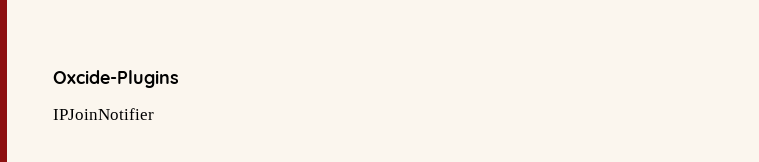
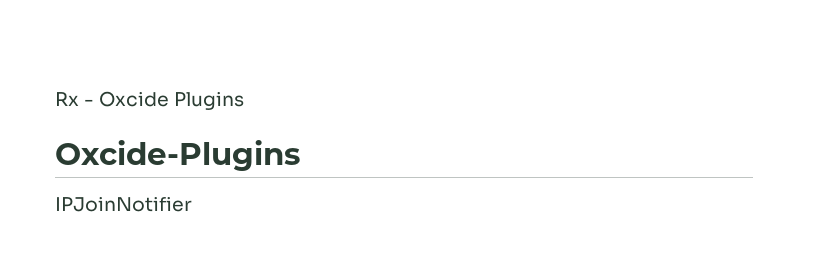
(53, 79) none -> [55,91,245,110] Rx - Oxcide Plugins //

